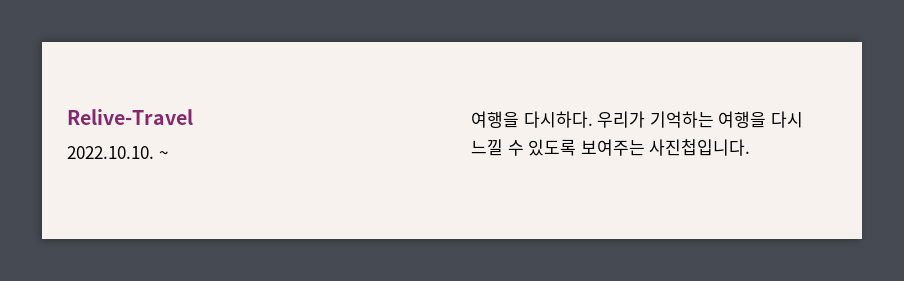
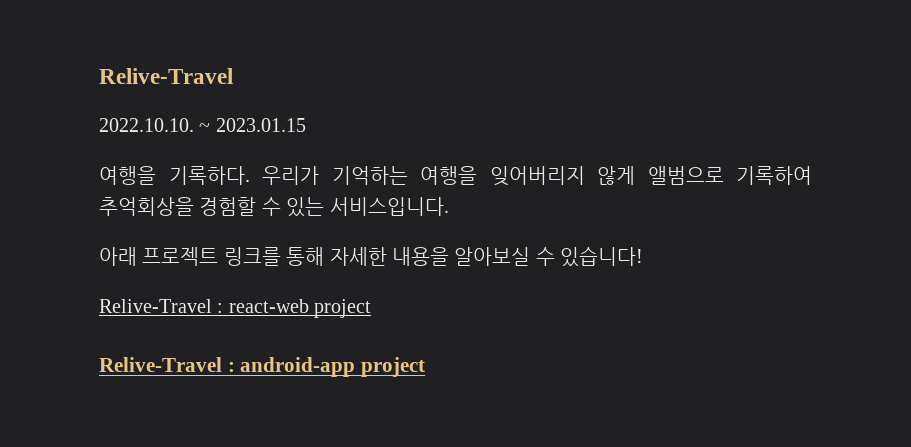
[471,111,593,128] // 여행을 다시하다. -> [215,118,306,132] [99,166,250,185] 2023.01.15 // 여행을 기록하다.
[770,111,803,128] [471,139,751,156] 다시 느낄 수 있도록 보여주는 사진첩입니다. -> [489,166,812,186] [99,197,449,217] [99,246,644,267] [99,299,372,318] [99,357,426,377] 잊어버리지 않게 앨범으로 기록하여 추억회상을 경험할 수 있는 서비스입니다. // 아래 프로젝트 링크를 통해 자세한 내용을 알아보실 수 있습니다! // Relive-Travel : react-web project // Relive-Travel : android-app project

